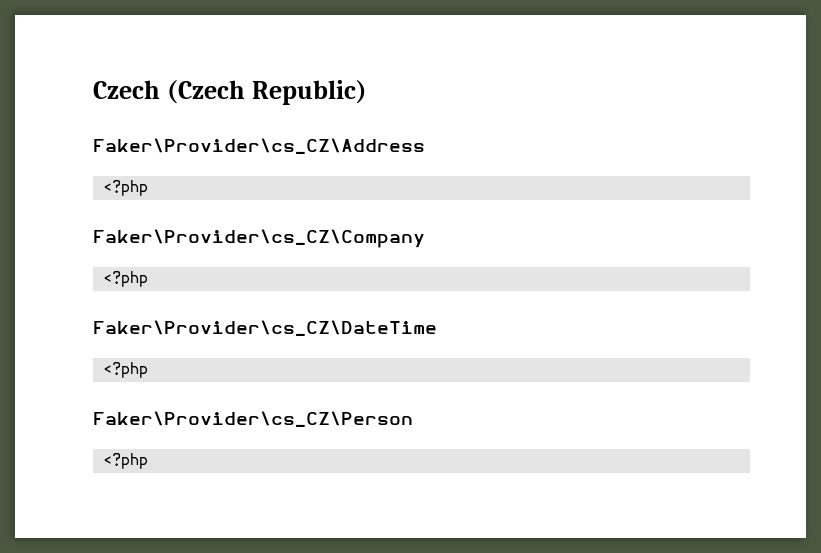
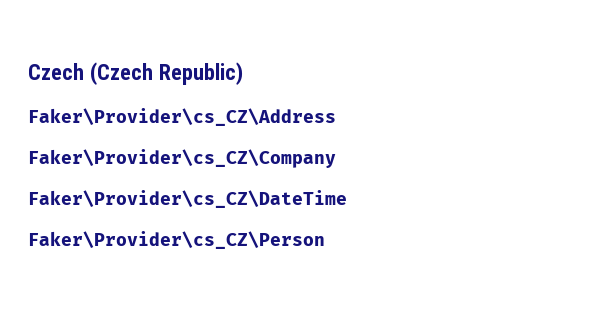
[102,180,148,196] // <?php -> (336, 117) none
[102,271,148,287] // <?php -> (336, 158) none
[102,362,148,378] // <?php -> (347, 199) none
[102,453,148,469] // <?php -> (325, 240) none

